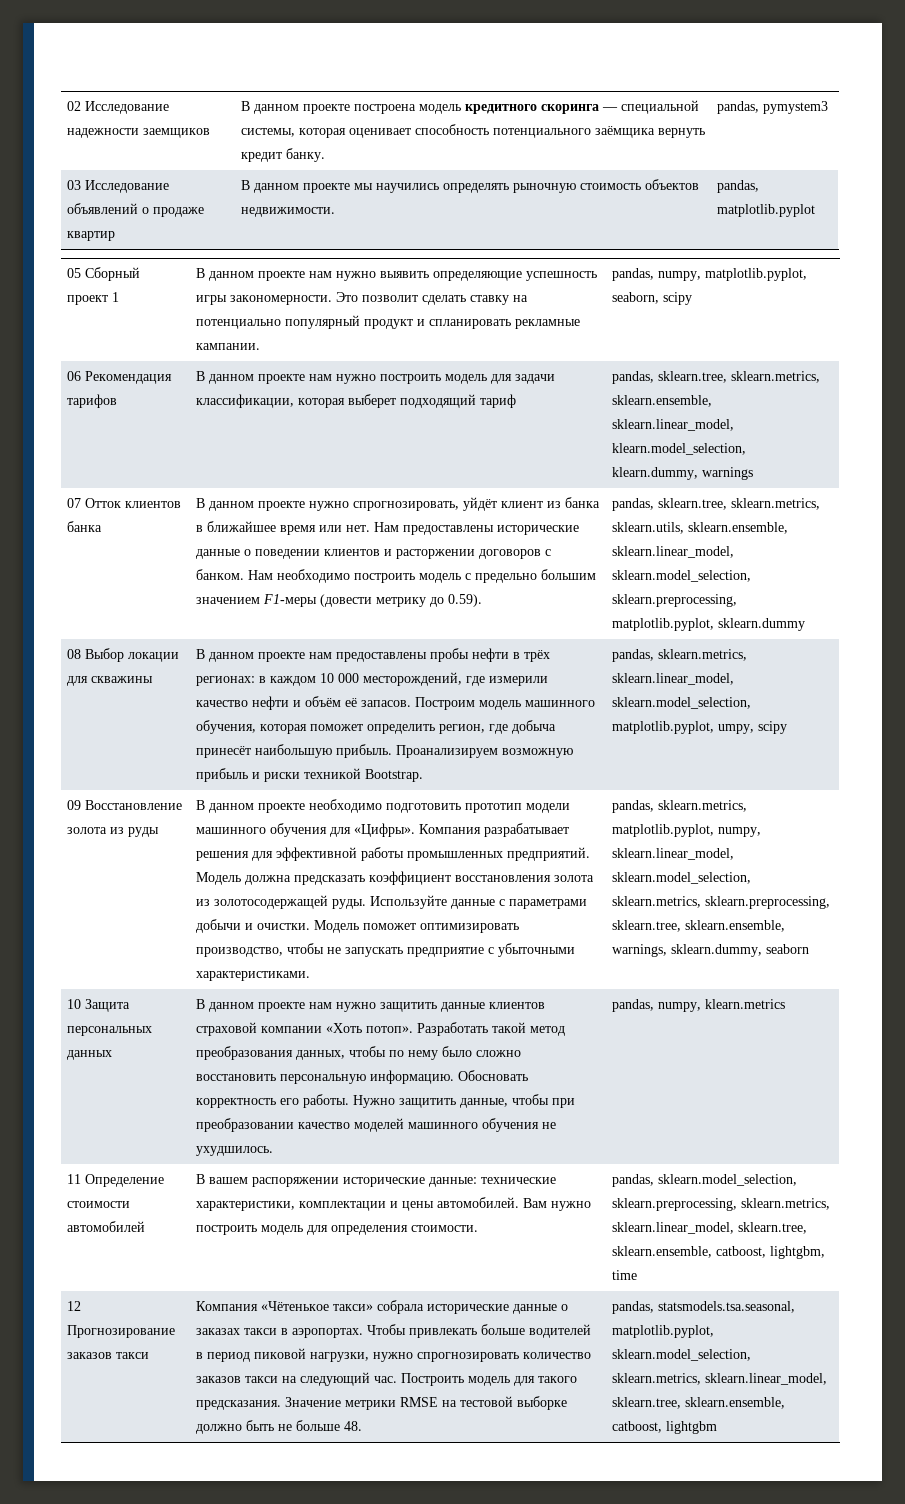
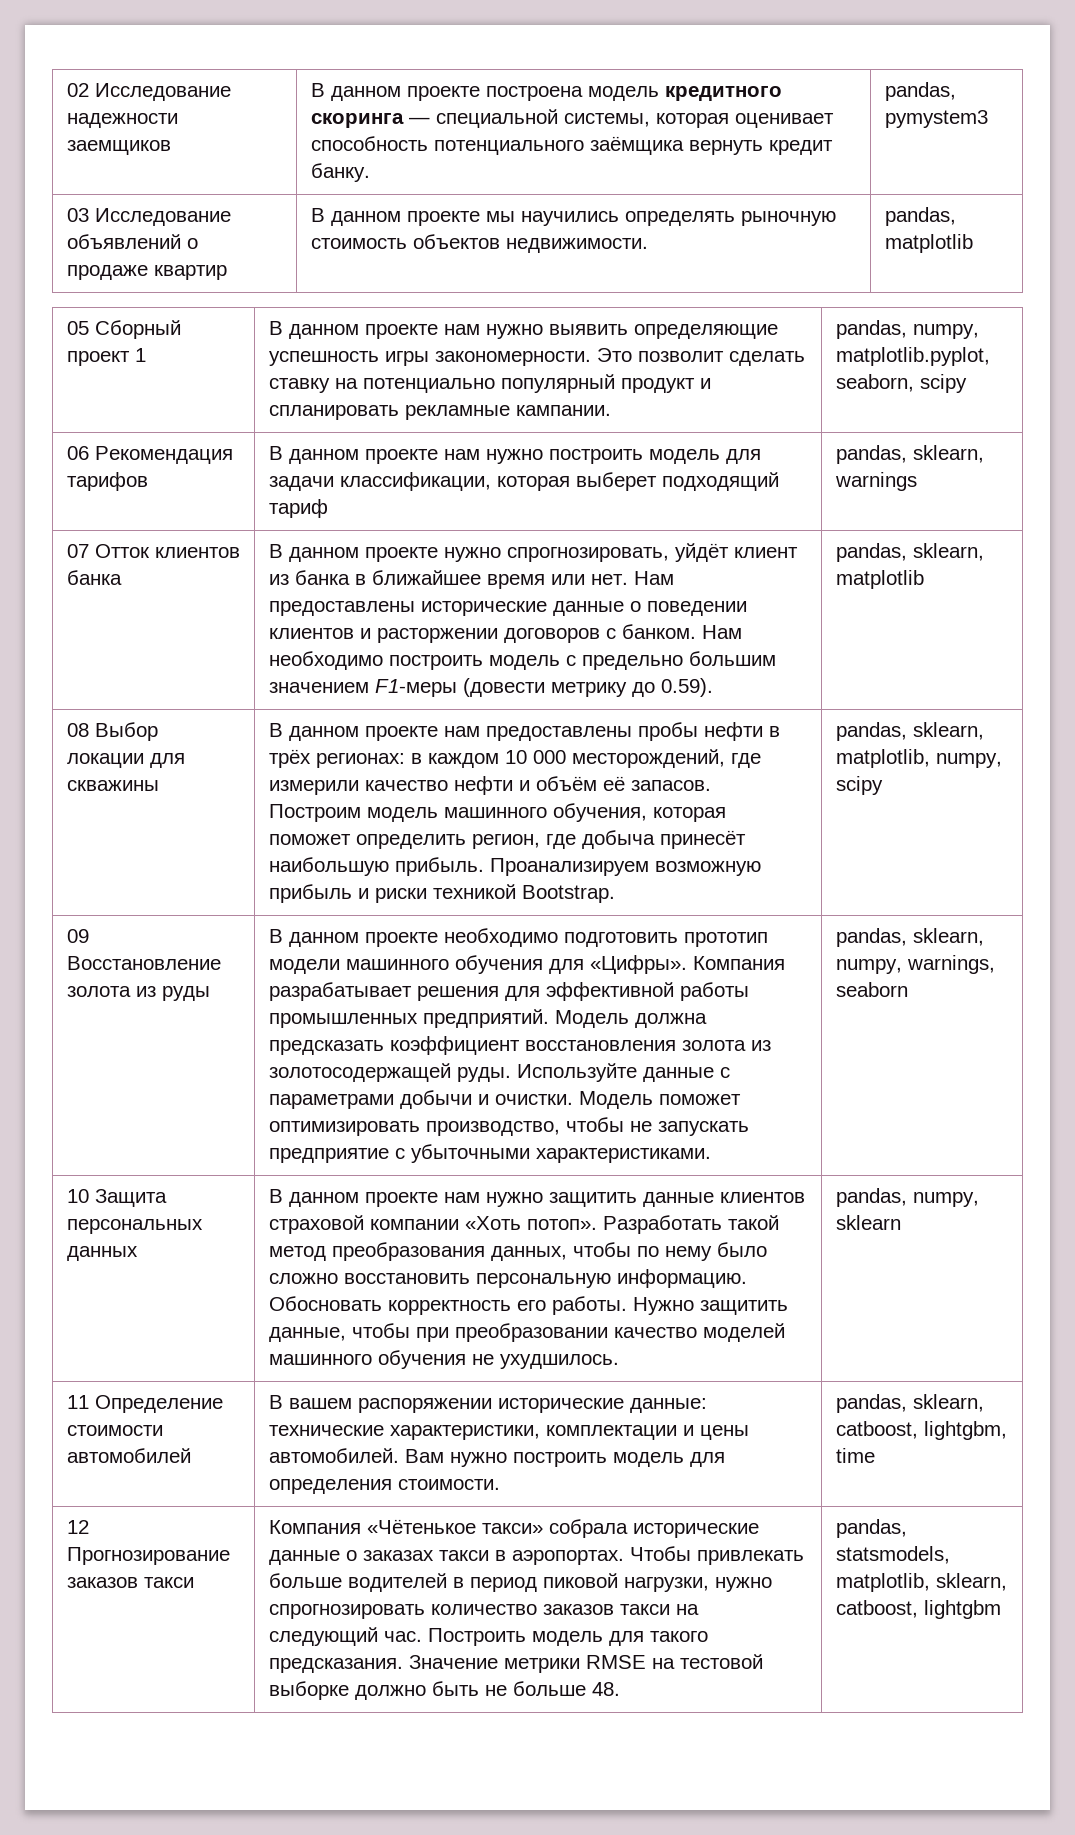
[717,204,816,217] matplotlib.pyplot -> [884,234,973,253] matplotlib
[658,371,821,383] [612,395,713,407] [612,419,735,431] [612,443,747,455] [612,467,699,480] sklearn.tree, sklearn.metrics, sklearn.ensemble, sklearn.linear_model, klearn.model_selection, klearn.dummy, -> [912,445,984,463] sklearn,
[658,498,821,510] [612,522,789,534] [612,546,735,558] [612,570,752,582] [612,594,738,607] [612,618,806,631] sklearn.tree, sklearn.metrics, sklearn.utils, sklearn.ensemble, sklearn.linear_model, sklearn.model_selection, sklearn.preprocessing, matplotlib.pyplot, sklearn.dummy -> [912,543,984,561] [835,570,924,589] sklearn, matplotlib
[658,649,748,661] [612,673,735,685] [612,697,752,709] [612,721,755,734] sklearn.metrics, sklearn.linear_model, sklearn.model_selection, matplotlib.pyplot, umpy, -> [912,722,984,740] [835,749,1002,768] sklearn, matplotlib, numpy,
[658,800,748,812] [612,824,762,837] [612,848,735,860] [612,872,752,884] [612,896,831,909] [612,920,786,932] [612,944,763,957] sklearn.metrics, matplotlib.pyplot, numpy, sklearn.linear_model, sklearn.model_selection, sklearn.metrics, sklearn.preprocessing, sklearn.tree, sklearn.ensemble, warnings, sklearn.dummy, -> [912,928,984,946] [835,955,995,974] sklearn, numpy, warnings,
[705,999,786,1009] klearn.metrics -> [835,1215,901,1230] sklearn
[658,1174,798,1186] [612,1198,831,1211] [612,1222,808,1234] [612,1246,713,1258] sklearn.model_selection, sklearn.preprocessing, sklearn.metrics, sklearn.linear_model, sklearn.tree, sklearn.ensemble, -> [912,1394,984,1412] sklearn,
[658,1301,796,1313] [612,1325,715,1338] [612,1349,752,1361] [612,1373,828,1385] [612,1397,786,1409] statsmodels.tsa.seasonal, matplotlib.pyplot, sklearn.model_selection, sklearn.metrics, sklearn.linear_model, sklearn.tree, sklearn.ensemble, -> [835,1546,950,1564] [835,1573,1007,1592] statsmodels, matplotlib, sklearn,

